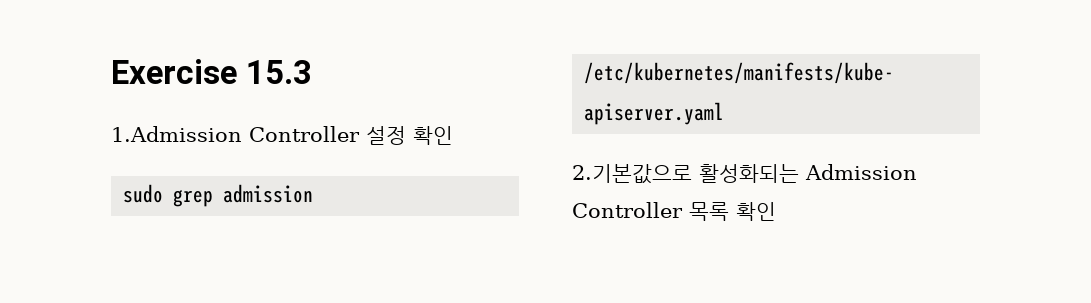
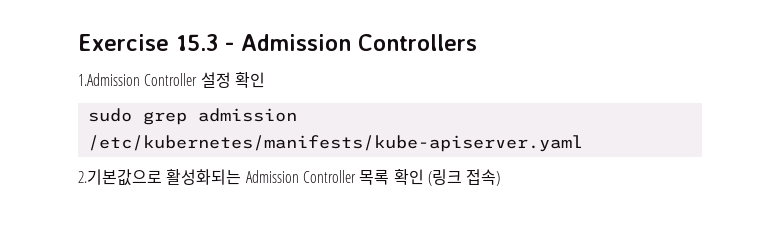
(312, 72) none -> [225,34,477,51] - Admission Controllers
(776, 211) none -> [427,169,501,186] (링크 접속)

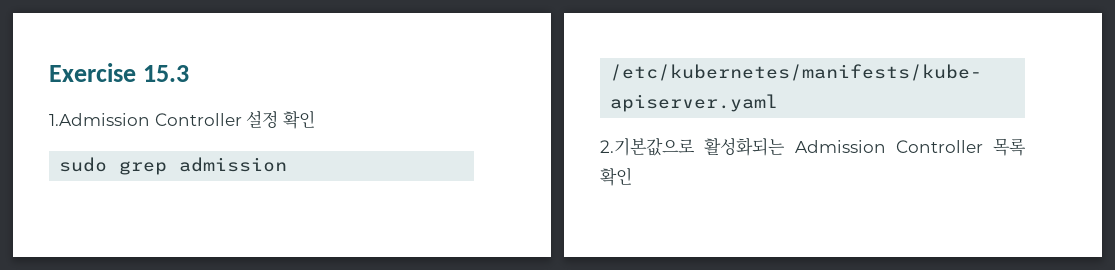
[225,34,477,51] - Admission Controllers -> (189, 73) none
[427,169,501,186] (링크 접속) -> (632, 176) none

